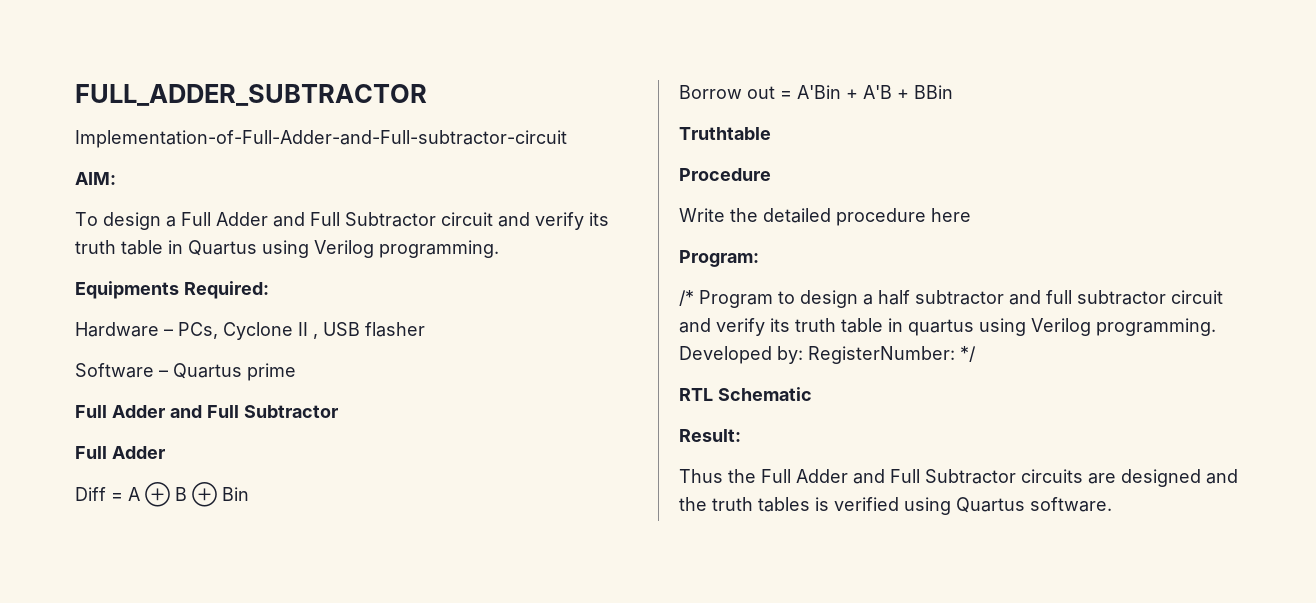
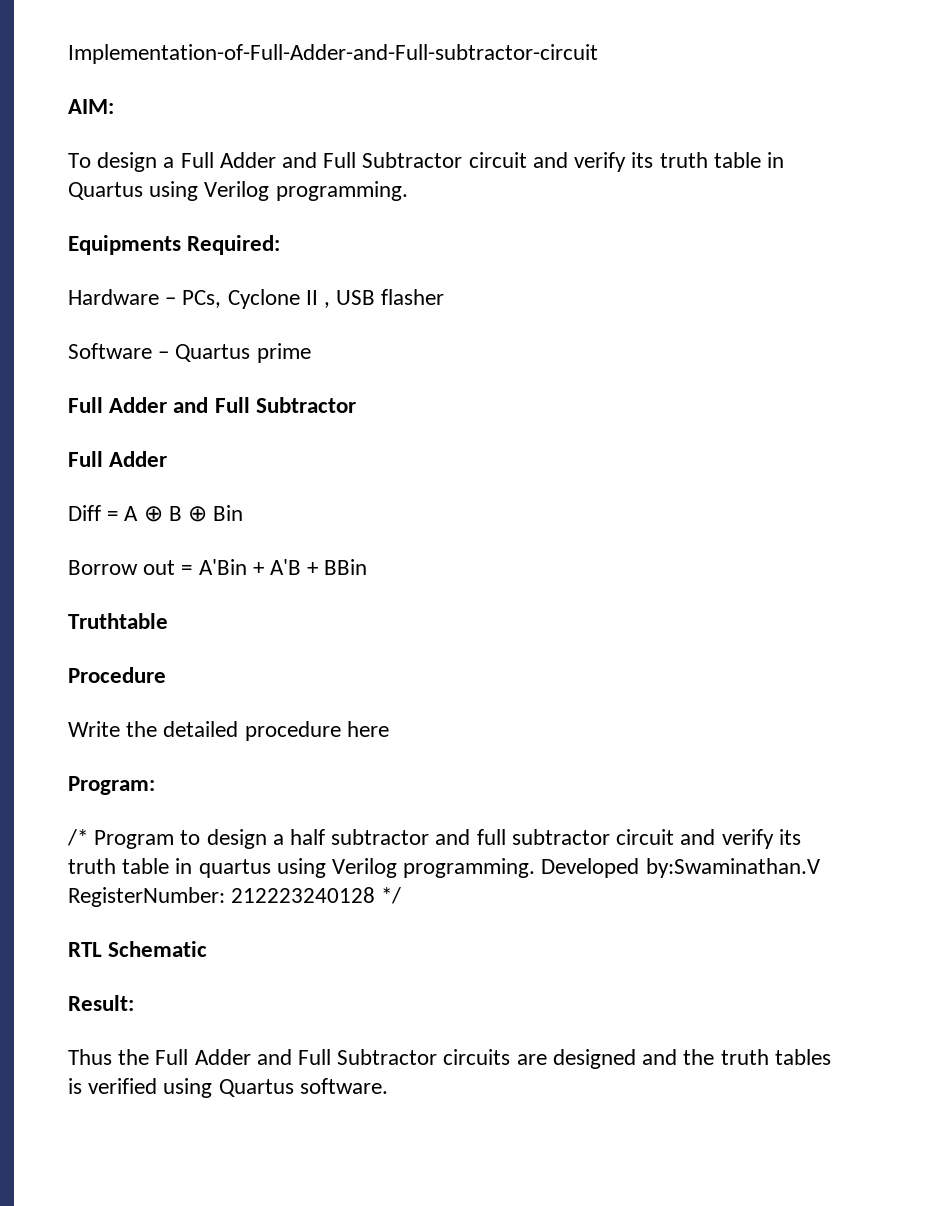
[75,84,427,106] FULL_ADDER_SUBTRACTOR // -> (68, 54) none
[777,346,955,364] by: RegisterNumber: -> [645,858,820,878] [68,887,376,907] by:Swaminathan.V RegisterNumber: 212223240128

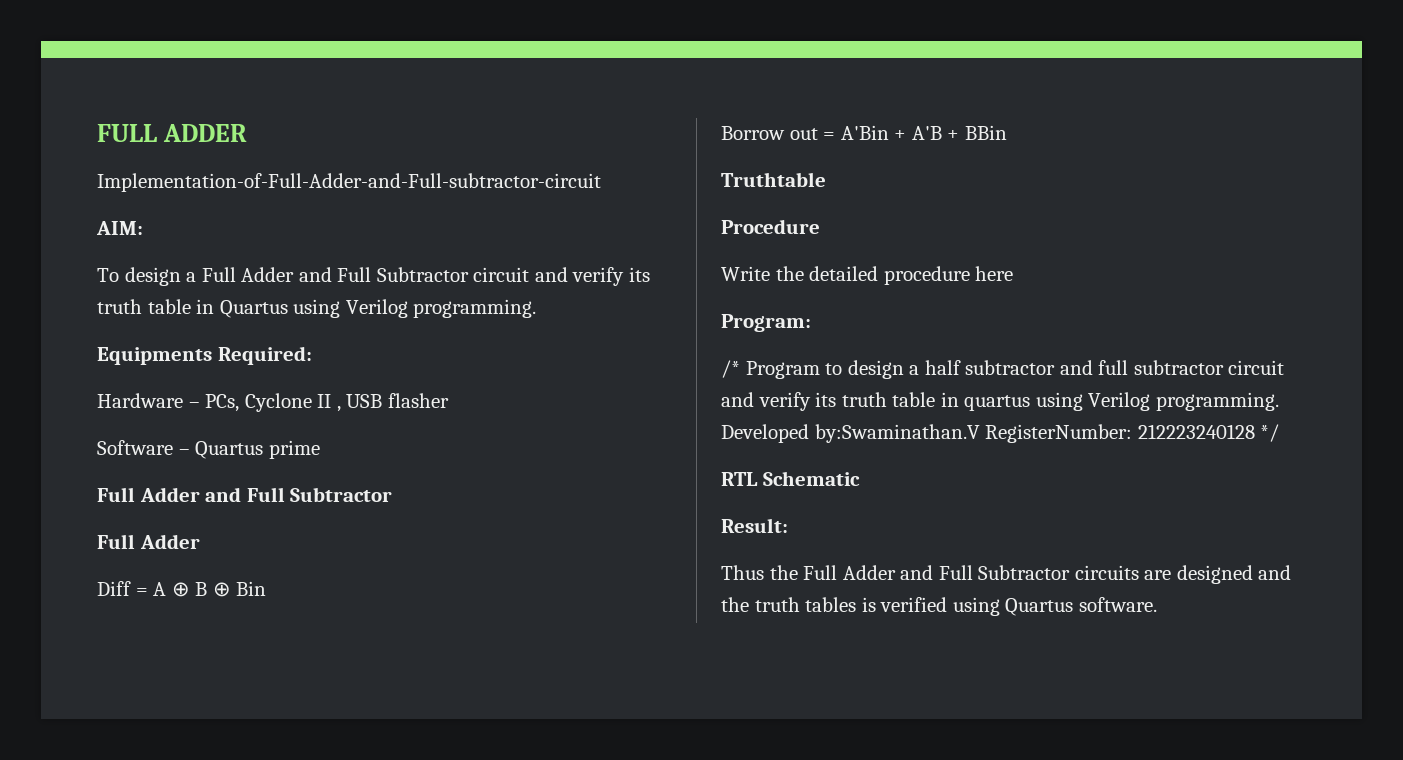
(68, 54) none -> [97,124,247,142] FULL ADDER //

